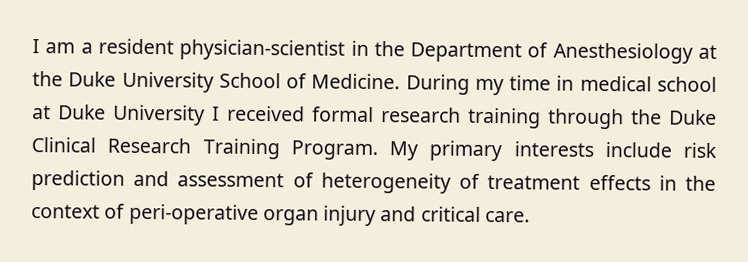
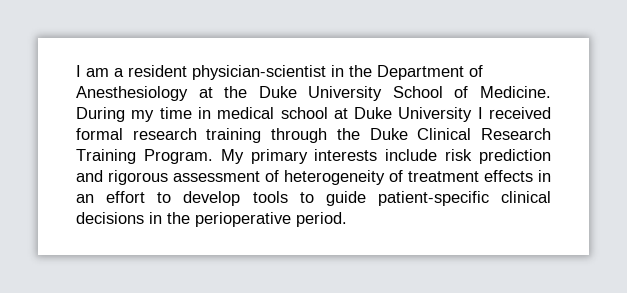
(170, 178) none -> [108,170,168,185] rigorous
[684,175,716,191] [31,203,530,227] the context of peri-operative organ injury and critical care. -> [76,191,551,206] [76,212,347,227] an effort to develop tools to guide patient-specific clinical decisions in the perioperative period.

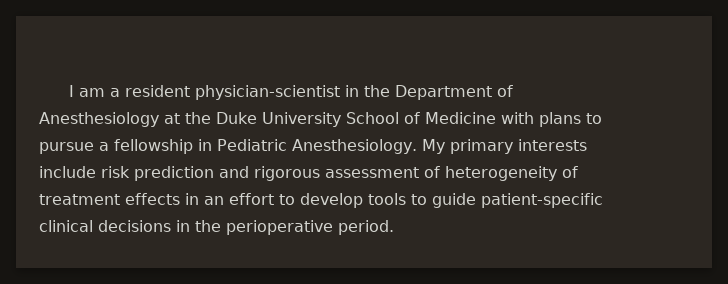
[480,86,551,98] [76,107,551,122] [76,128,551,143] [76,149,213,164] Medicine. During my time in medical school at Duke University I received formal research training through the Duke Clinical Research Training Program. -> [425,112,602,127] [39,139,417,154] Medicine with plans to pursue a fellowship in Pediatric Anesthesiology.

